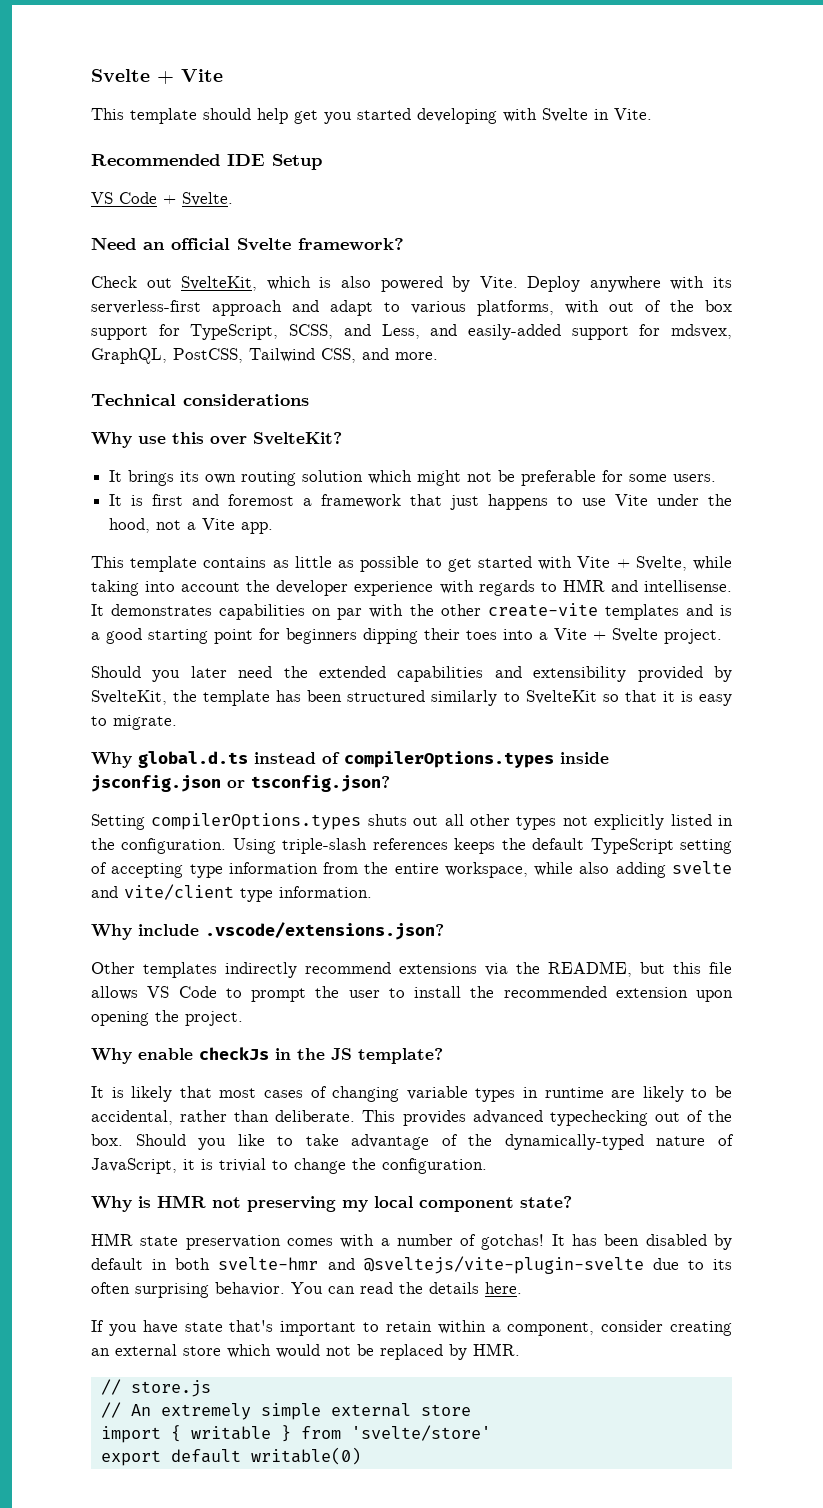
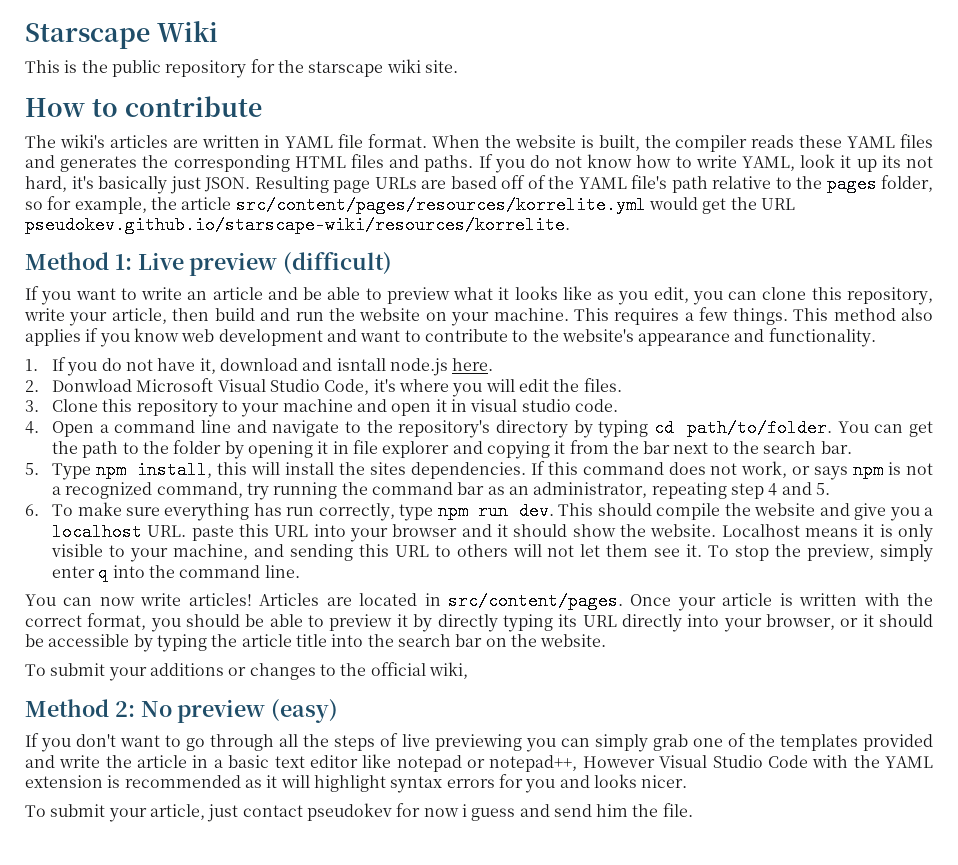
[91,69,223,84] [91,108,652,124] [91,154,322,170] [91,192,233,206] [91,237,404,251] [91,276,732,292] [91,300,732,316] [91,324,732,340] [91,348,438,364] [91,394,309,406] [91,432,342,448] [109,470,717,486] [109,494,733,510] [109,518,274,534] [91,556,732,572] [91,579,732,596] [91,603,732,620] [91,628,722,644] [91,666,732,682] [91,690,733,706] [91,715,177,730] [91,751,609,768] [91,775,390,792] [91,813,733,830] [91,838,733,854] [91,861,732,878] [91,884,372,902] [91,922,444,940] [91,961,732,978] [91,986,733,1002] [91,1010,243,1026] [91,1047,443,1064] [91,1086,733,1102] [91,1110,733,1126] [91,1134,734,1150] [91,1158,487,1174] [91,1195,572,1212] [91,1233,732,1250] [91,1256,732,1274] [91,1282,522,1298] [91,1320,732,1336] [91,1343,520,1360] [100,1379,211,1397] [100,1402,471,1420] [100,1425,491,1443] [100,1447,361,1466] Svelte + Vite // This template should help get you started developing with Svelte in Vite. // Recommended IDE Setup // VS Code + Svelte. // Need an official Svelte framework? // Check out SvelteKit, which is also powered by Vite. Deploy anywhere with its serverless-first approach and adapt to various platforms, with out of the box support for TypeScript, SCSS, and Less, and easily-added support for mdsvex, GraphQL, PostCSS, Tailwind CSS, and more. // Technical considerations // Why use this over SvelteKit? // It brings its own routing solution which might not be preferable for some users. // It is first and foremost a framework that just happens to use Vite under the hood, not a Vite app. // This template contains as little as possible to get started with Vite + Svelte, while taking into account the developer experience with regards to HMR and intellisense. It demonstrates capabilities on par with the other create-vite templates and is a good starting point for beginners dipping their toes into a Vite + Svelte project. // Should you later need the extended capabilities and extensibility provided by SvelteKit, the template has been structured similarly to SvelteKit so that it is easy to migrate. // Why global.d.ts instead of compilerOptions.types inside jsconfig.json or tsconfig.json? // Setting compilerOptions.types shuts out all other types not explicitly listed in the configuration. Using triple-slash references keeps the default TypeScript setting of accepting type information from the entire workspace, while also adding svelte and vite/client type information. // Why include .vscode/extensions.json? // Other templates indirectly recommend extensions via the README, but this file allows VS Code to prompt the user to install the recommended extension upon opening the project. // Why enable checkJs in the JS template? // It is likely that most cases of changing variable types in runtime are likely to be accidental, rather than deliberate. This provides advanced typechecking out of the box. Should you like to take advantage of the dynamically-typed nature of JavaScript, it is trivial to change the configuration. // Why is HMR not preserving my local component state? // HMR state preservation comes with a number of gotchas! It has been disabled by default in both svelte-hmr and @sveltejs/vite-plugin-svelte due to its often surprising behavior. You can read the details here. // If you have state that's important to retain within a component, consider creating an external store which would not be replaced by HMR. // // store.js // // An extremely simple external store // import { writable } from 'svelte/store' // export default writable(0) -> [25,21,218,49] [25,59,458,78] [25,96,262,117] [25,134,934,152] [25,154,933,173] [25,175,933,194] [25,196,795,214] [25,216,570,234] [25,252,393,276] [25,286,933,305] [24,307,934,326] [25,328,876,347] [25,357,494,376] [25,378,622,397] [25,399,618,417] [25,419,934,438] [52,440,852,459] [25,461,934,480] [52,482,830,500] [25,502,933,521] [52,523,933,542] [51,544,934,562] [52,564,300,582] [25,592,933,611] [25,613,934,632] [25,634,607,652] [25,662,468,681] [25,699,339,723] [25,733,933,752] [25,754,933,772] [25,774,688,793] [25,803,693,822] Starscape Wiki // This is the public repository for the starscape wiki site. // How to contribute // The wiki's articles are written in YAML file format. When the website is built, the compiler reads these YAML files and generates the corresponding HTML files and paths. If you do not know how to write YAML, look it up its not hard, it's basically just JSON. Resulting page URLs are based off of the YAML file's path relative to the pages folder, so for example, the article src/content/pages/resources/korrelite.yml would get the URL pseudokev.github.io/starscape-wiki/resources/korrelite. // Method 1: Live preview (difficult) // If you want to write an article and be able to preview what it looks like as you edit, you can clone this repository, write your article, then build and run the website on your machine. This requires a few things. This method also applies if you know web development and want to contribute to the website's appearance and functionality. // 1. If you do not have it, download and isntall node.js here. // 2. Donwload Microsoft Visual Studio Code, it's where you will edit the files. // 3. Clone this repository to your machine and open it in visual studio code. // 4. Open a command line and navigate to the repository's directory by typing cd path/to/folder. You can get the path to the folder by opening it in file explorer and copying it from the bar next to the search bar. // 5. Type npm install, this will install the sites dependencies. If this command does not work, or says npm is not a recognized command, try running the command bar as an administrator, repeating step 4 and 5. // 6. To make sure everything has run correctly, type npm run dev. This should compile the website and give you a localhost URL. paste this URL into your browser and it should show the website. Localhost means it is only visible to your machine, and sending this URL to others will not let them see it. To stop the preview, simply enter q into the command line. // You can now write articles! Articles are located in src/content/pages. Once your article is written with the correct format, you should be able to preview it by directly typing its URL directly into your browser, or it should be accessible by typing the article title into the search bar on the website. // To submit your additions or changes to the official wiki, // Method 2: No preview (easy) // If you don't want to go through all the steps of live previewing you can simply grab one of the templates provided and write the article in a basic text editor like notepad or notepad++, However Visual Studio Code with the YAML extension is recommended as it will highlight syntax errors for you and looks nicer. // To submit your article, just contact pseudokev for now i guess and send him the file.

